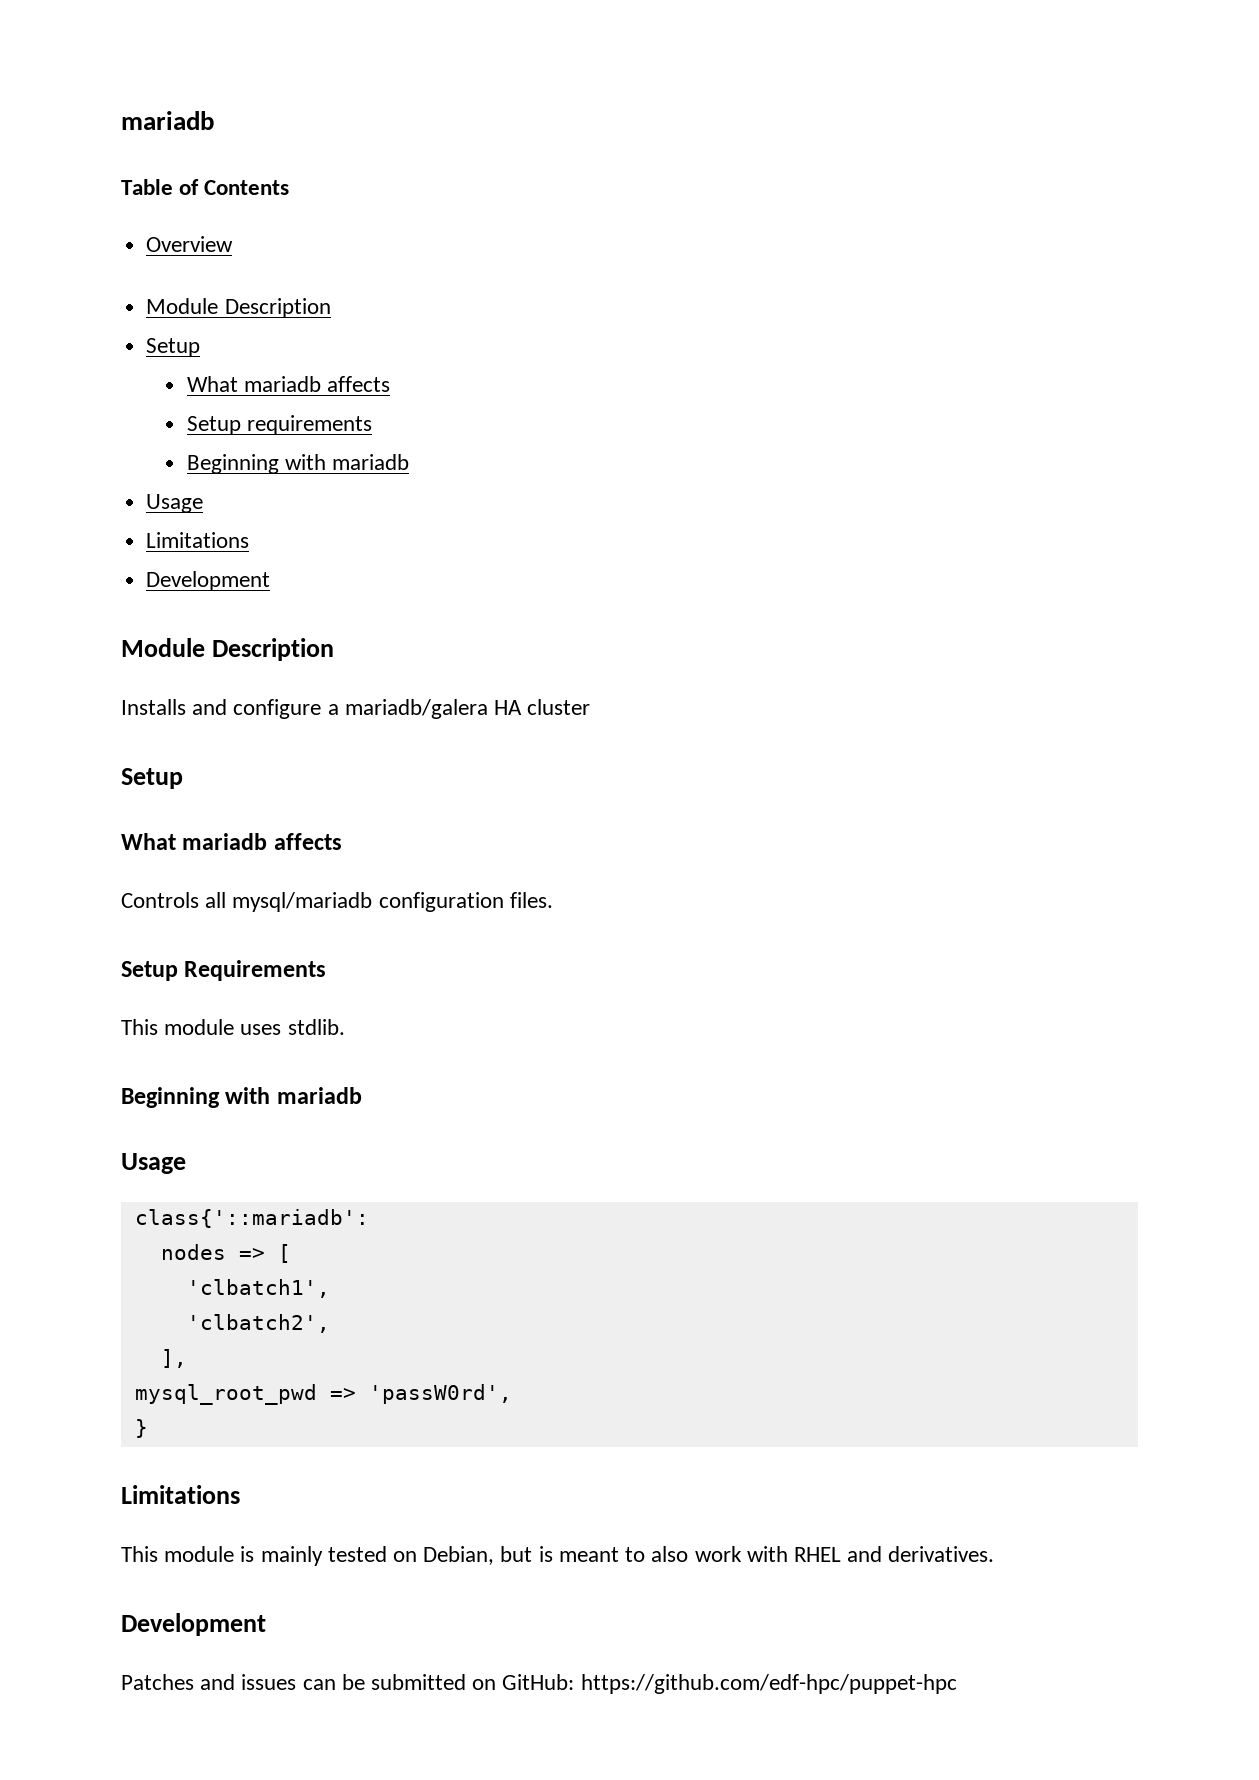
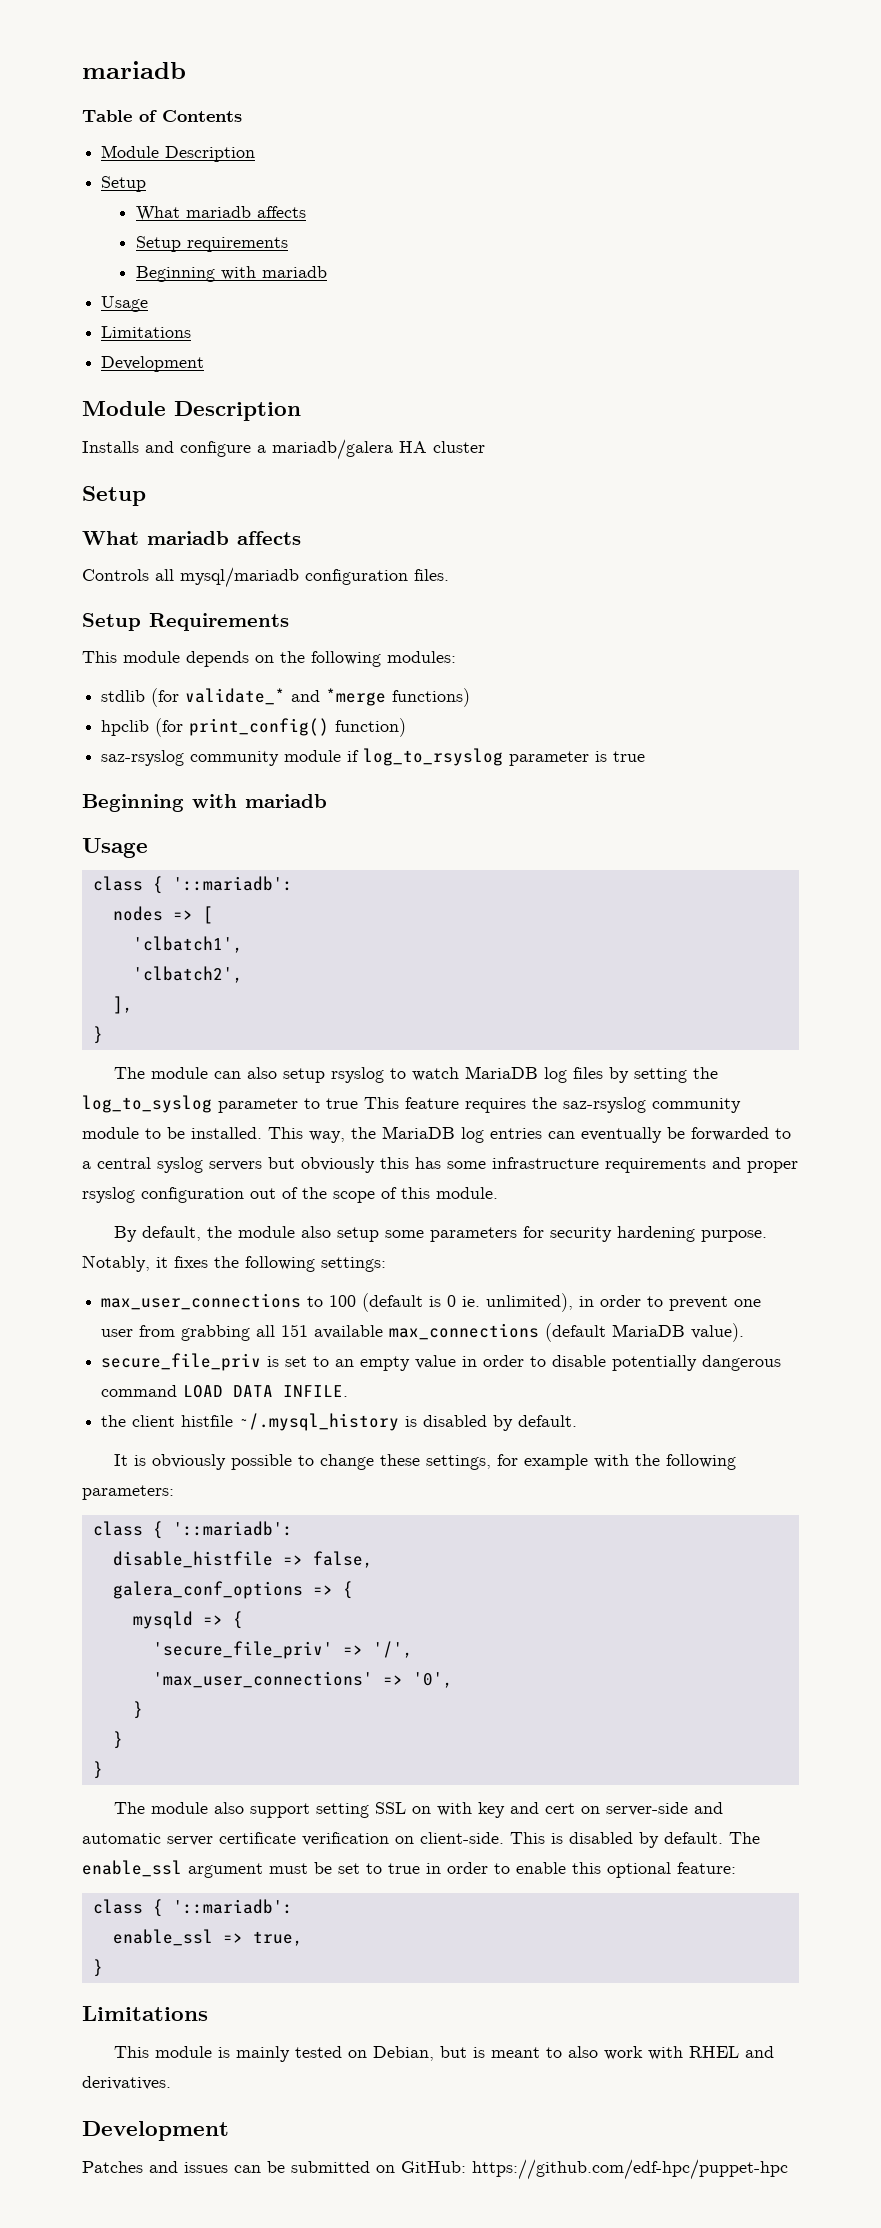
[146,236,234,252] // Overview -> (242, 116) none
[240,1019,345,1035] [121,1087,362,1108] [121,1153,186,1174] [134,1209,369,1228] uses stdlib. // Beginning with mariadb // Usage // class{'::mariadb': -> [186,651,456,667] [101,688,471,707] [101,718,407,737] [101,748,646,766] [82,794,327,812] [82,838,148,858] [92,876,293,894] depends on the following modules: // stdlib (for validate_* and *merge functions) // hpclib (for print_config() function) // saz-rsyslog community module if log_to_rsyslog parameter is true // Beginning with mariadb // Usage // class { '::mariadb':
[134,1384,512,1405] mysql_root_pwd => 'passW0rd', -> [92,1026,103,1044] [113,1066,718,1083] [82,1095,741,1113] [82,1126,791,1143] [82,1157,798,1173] [82,1187,498,1203] [113,1226,767,1242] [82,1255,386,1272] [101,1293,762,1312] [101,1323,745,1342] [101,1353,782,1371] [101,1385,349,1398] [101,1413,578,1431] [113,1454,736,1470] [82,1485,174,1500] [92,1521,293,1539] [112,1551,373,1568] [112,1581,353,1599] [132,1611,243,1629] [152,1641,413,1659] [152,1671,453,1688] [132,1701,143,1719] [112,1731,123,1749] [92,1761,103,1779] [113,1802,723,1818] [82,1832,760,1848] [82,1860,736,1878] [92,1899,293,1917] [112,1929,303,1946] } // The module can also setup rsyslog to watch MariaDB log files by setting the log_to_syslog parameter to true This feature requires the saz-rsyslog community module to be installed. This way, the MariaDB log entries can eventually be forwarded to a central syslog servers but obviously this has some infrastructure requirements and proper rsyslog configuration out of the scope of this module. // By default, the module also setup some parameters for security hardening purpose. Notably, it fixes the following settings: // max_user_connections to 100 (default is 0 ie. unlimited), in order to prevent one user from grabbing all 151 available max_connections (default MariaDB value). // secure_file_priv is set to an empty value in order to disable potentially dangerous command LOAD DATA INFILE. // the client histfile ~/.mysql_history is disabled by default. // It is obviously possible to change these settings, for example with the following parameters: // class { '::mariadb': // disable_histfile => false, // galera_conf_options => { // mysqld => { // 'secure_file_priv' => '/', // 'max_user_connections' => '0', // } // } // } // The module also support setting SSL on with key and cert on server-side and automatic server certificate verification on client-side. This is disabled by default. The enable_ssl argument must be set to true in order to enable this optional feature: // class { '::mariadb': // enable_ssl => true,

